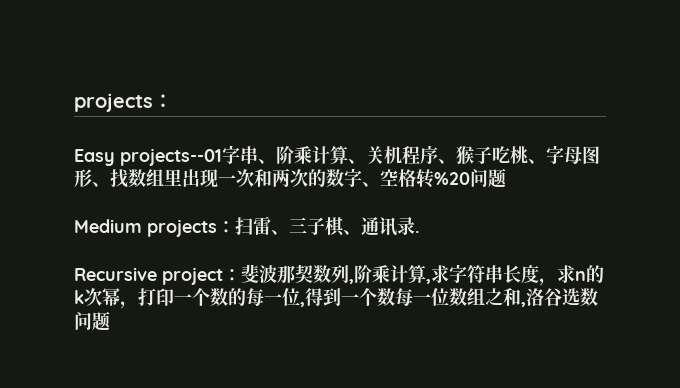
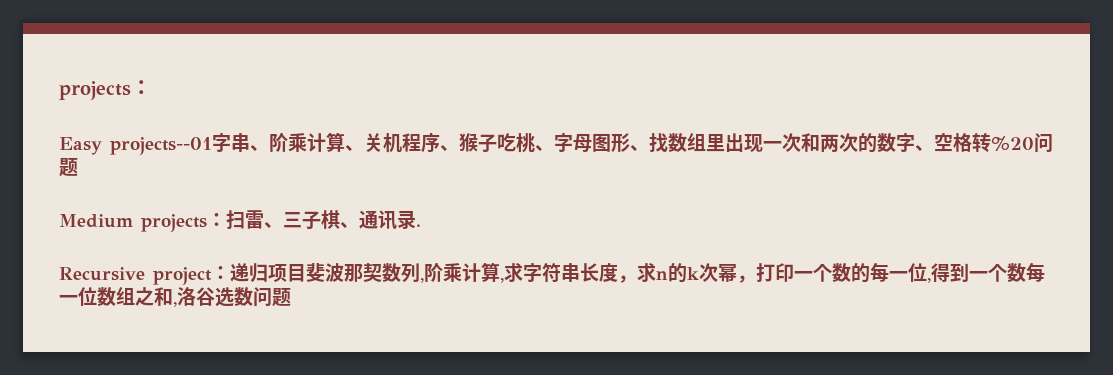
(241, 275) none -> [230,263,306,283] 递归项目

